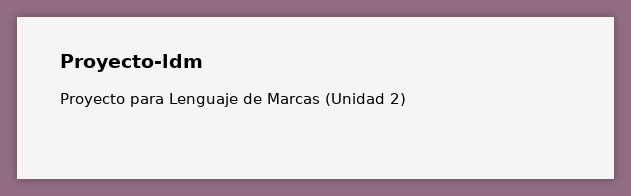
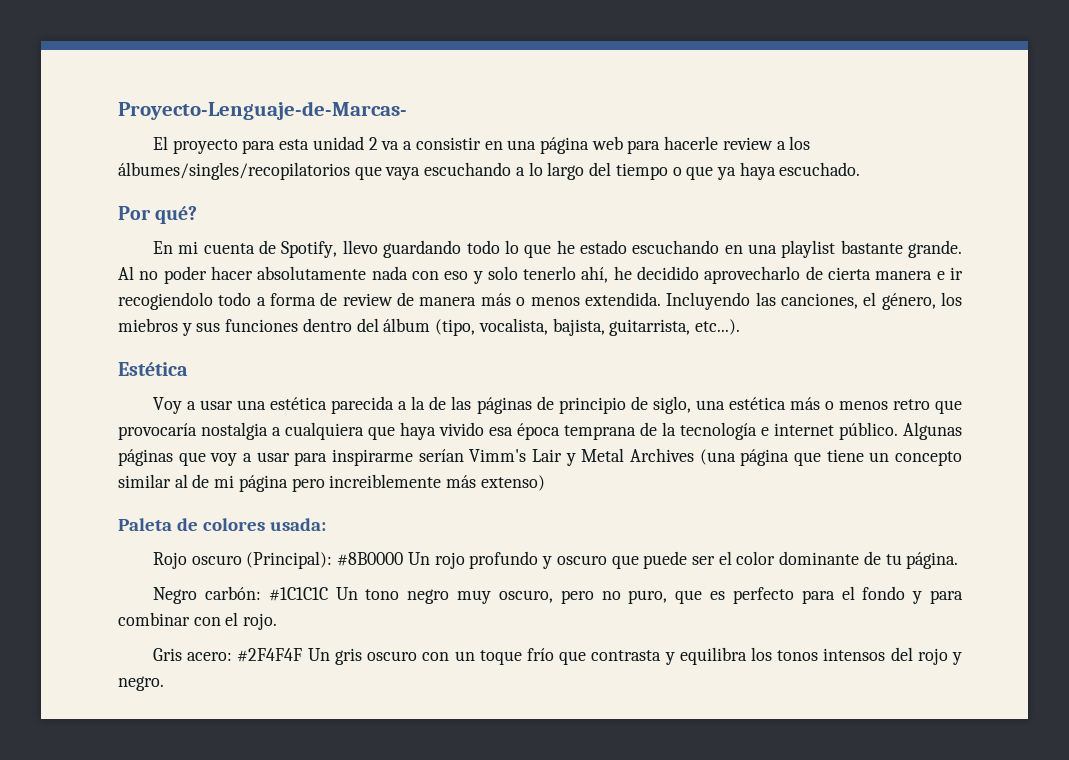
[60,54,203,72] [60,93,406,107] Proyecto-ldm // Proyecto para Lenguaje de Marcas (Unidad 2) -> [118,101,407,120] [153,136,811,154] [118,162,861,180] [118,206,198,224] [153,240,963,258] [118,266,963,284] [118,292,963,310] [118,318,740,336] [118,362,188,376] [153,396,963,414] [118,422,962,440] [118,448,962,466] [118,474,545,492] [118,518,326,531] [153,551,959,569] [153,586,963,604] [118,612,278,630] [153,647,963,665] [118,676,164,691] Proyecto-Lenguaje-de-Marcas- // El proyecto para esta unidad 2 va a consistir en una página web para hacerle review a los álbumes/singles/recopilatorios que vaya escuchando a lo largo del tiempo o que ya haya escuchado. // Por qué? // En mi cuenta de Spotify, llevo guardando todo lo que he estado escuchando en una playlist bastante grande. Al no poder hacer absolutamente nada con eso y solo tenerlo ahí, he decidido aprovecharlo de cierta manera e ir recogiendolo todo a forma de review de manera más o menos extendida. Incluyendo las canciones, el género, los miebros y sus funciones dentro del álbum (tipo, vocalista, bajista, guitarrista, etc...). // Estética // Voy a usar una estética parecida a la de las páginas de principio de siglo, una estética más o menos retro que provocaría nostalgia a cualquiera que haya vivido esa época temprana de la tecnología e internet público. Algunas páginas que voy a usar para inspirarme serían Vimm's Lair y Metal Archives (una página que tiene un concepto similar al de mi página pero increiblemente más extenso) // Paleta de colores usada: // Rojo oscuro (Principal): #8B0000 Un rojo profundo y oscuro que puede ser el color dominante de tu página. // Negro carbón: #1C1C1C Un tono negro muy oscuro, pero no puro, que es perfecto para el fondo y para combinar con el rojo. // Gris acero: #2F4F4F Un gris oscuro con un toque frío que contrasta y equilibra los tonos intensos del rojo y negro.

